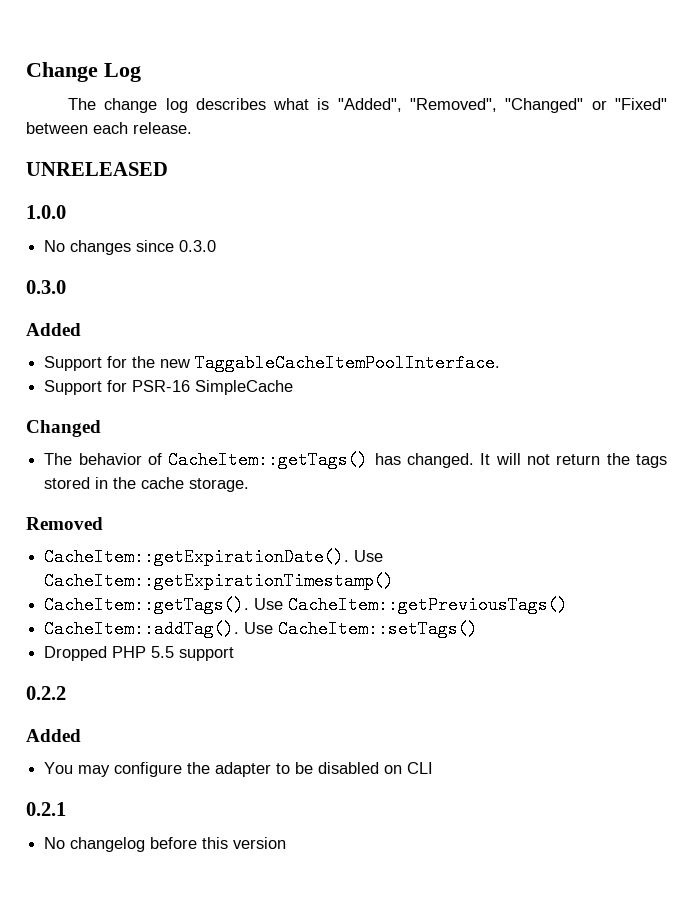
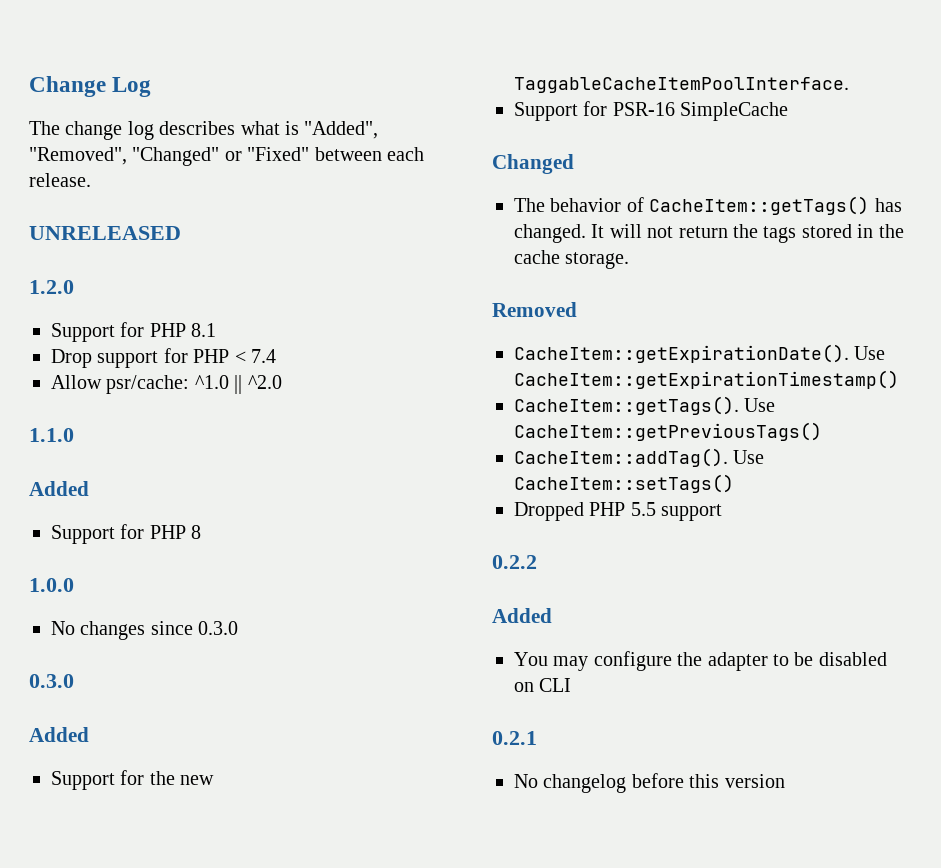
(168, 169) none -> [29,280,74,294] [51,322,217,342] [51,348,276,368] [51,375,282,394] [29,428,74,442] [29,481,89,496] [51,524,202,544] // 1.2.0 // Support for PHP 8.1 // Drop support for PHP < 7.4 // Allow psr/cache: ^1.0 || ^2.0 // 1.1.0 // Added // Support for PHP 8

